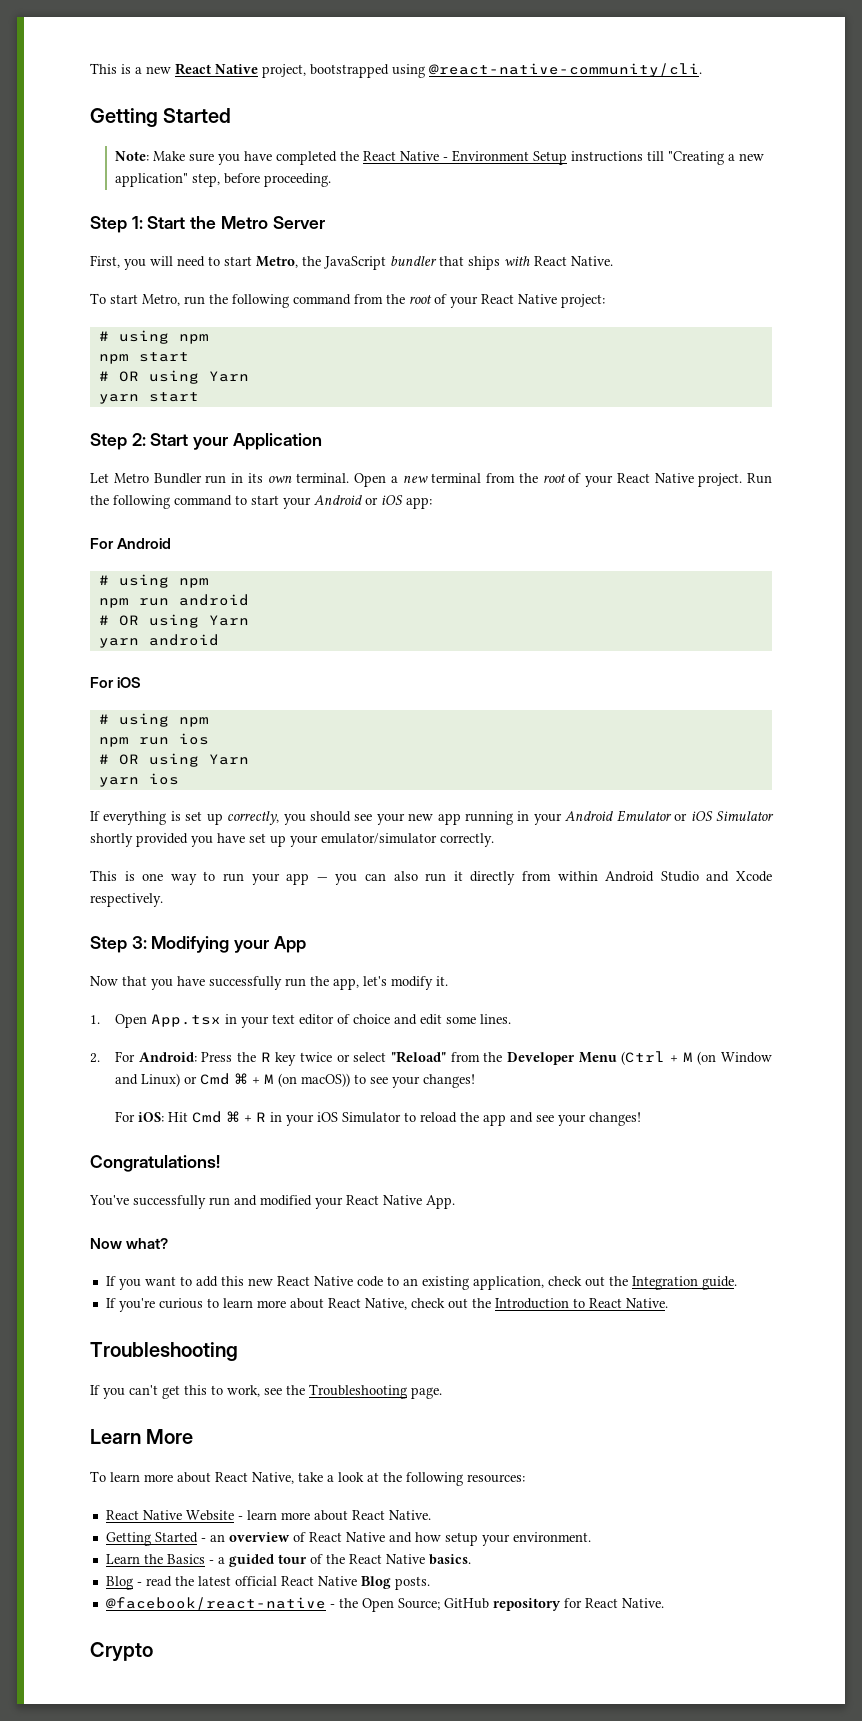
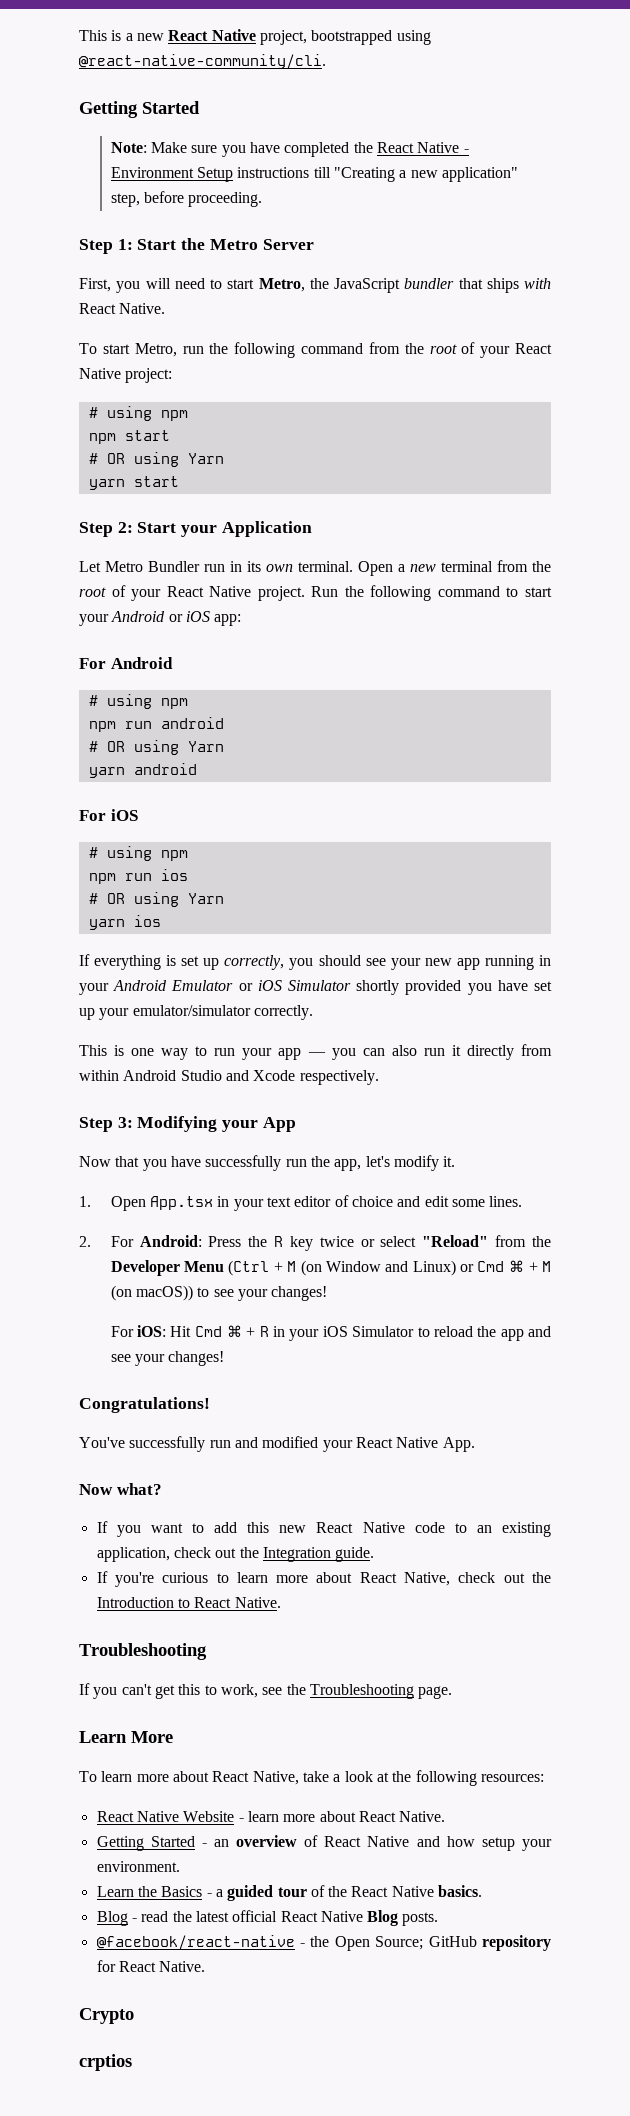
(153, 1652) none -> [79,2054,132,2071] // crptios

